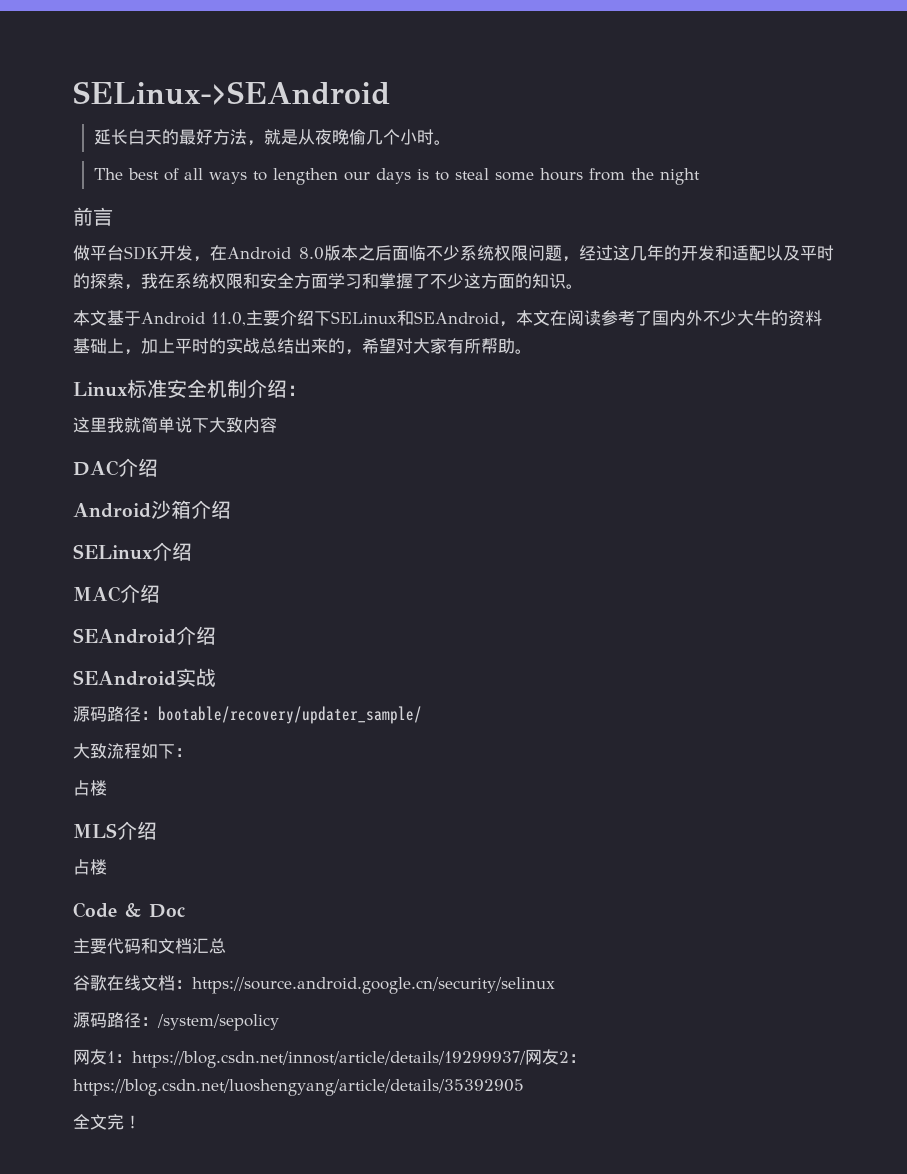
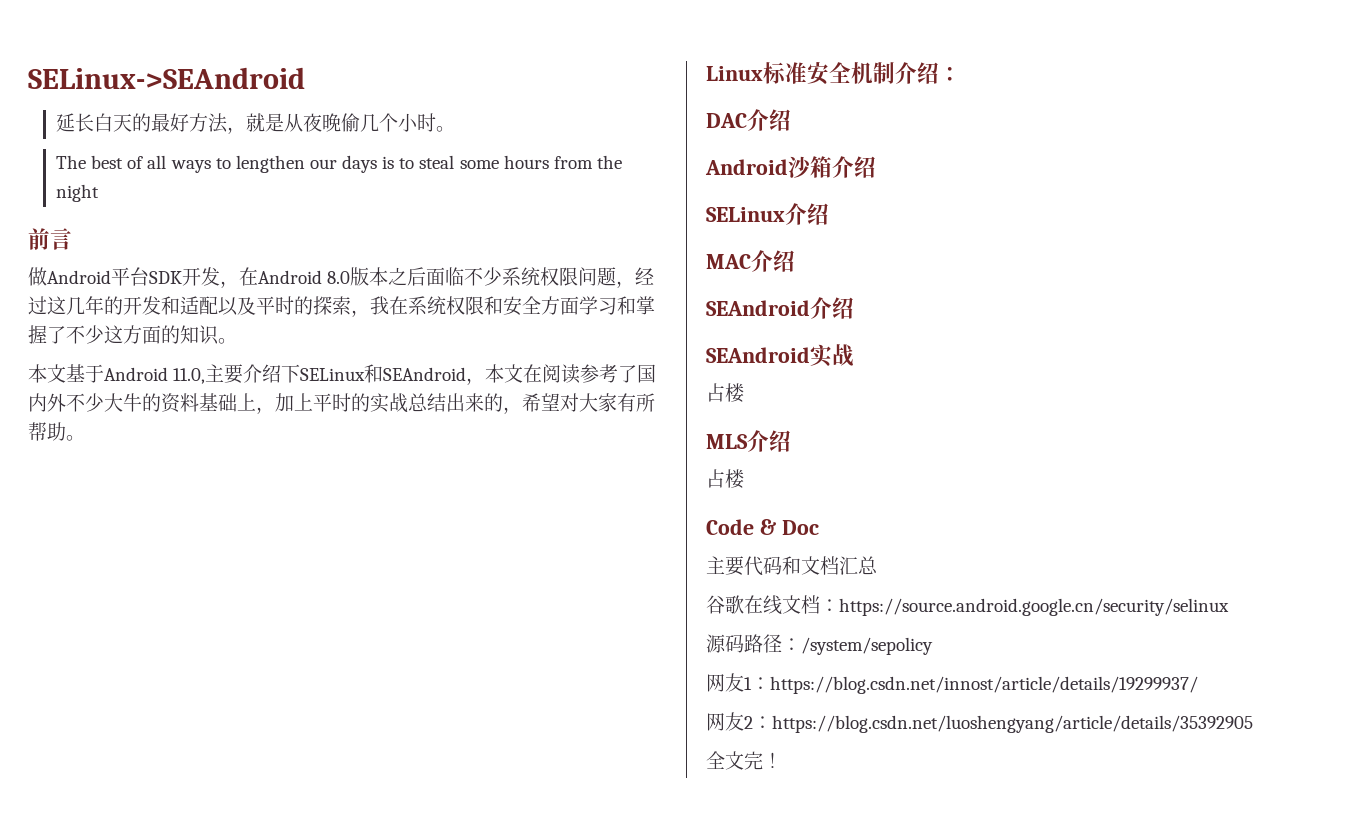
(90, 253) none -> [47,270,111,284] Android
[73,417,277,433] // 这里我就简单说下大致内容 -> (961, 74) none
[73,706,422,724] [73,743,192,759] // 源码路径：bootable/recovery/updater_sample/ // 大致流程如下： -> (854, 355) none
(526, 1059) none -> (1198, 685) //

